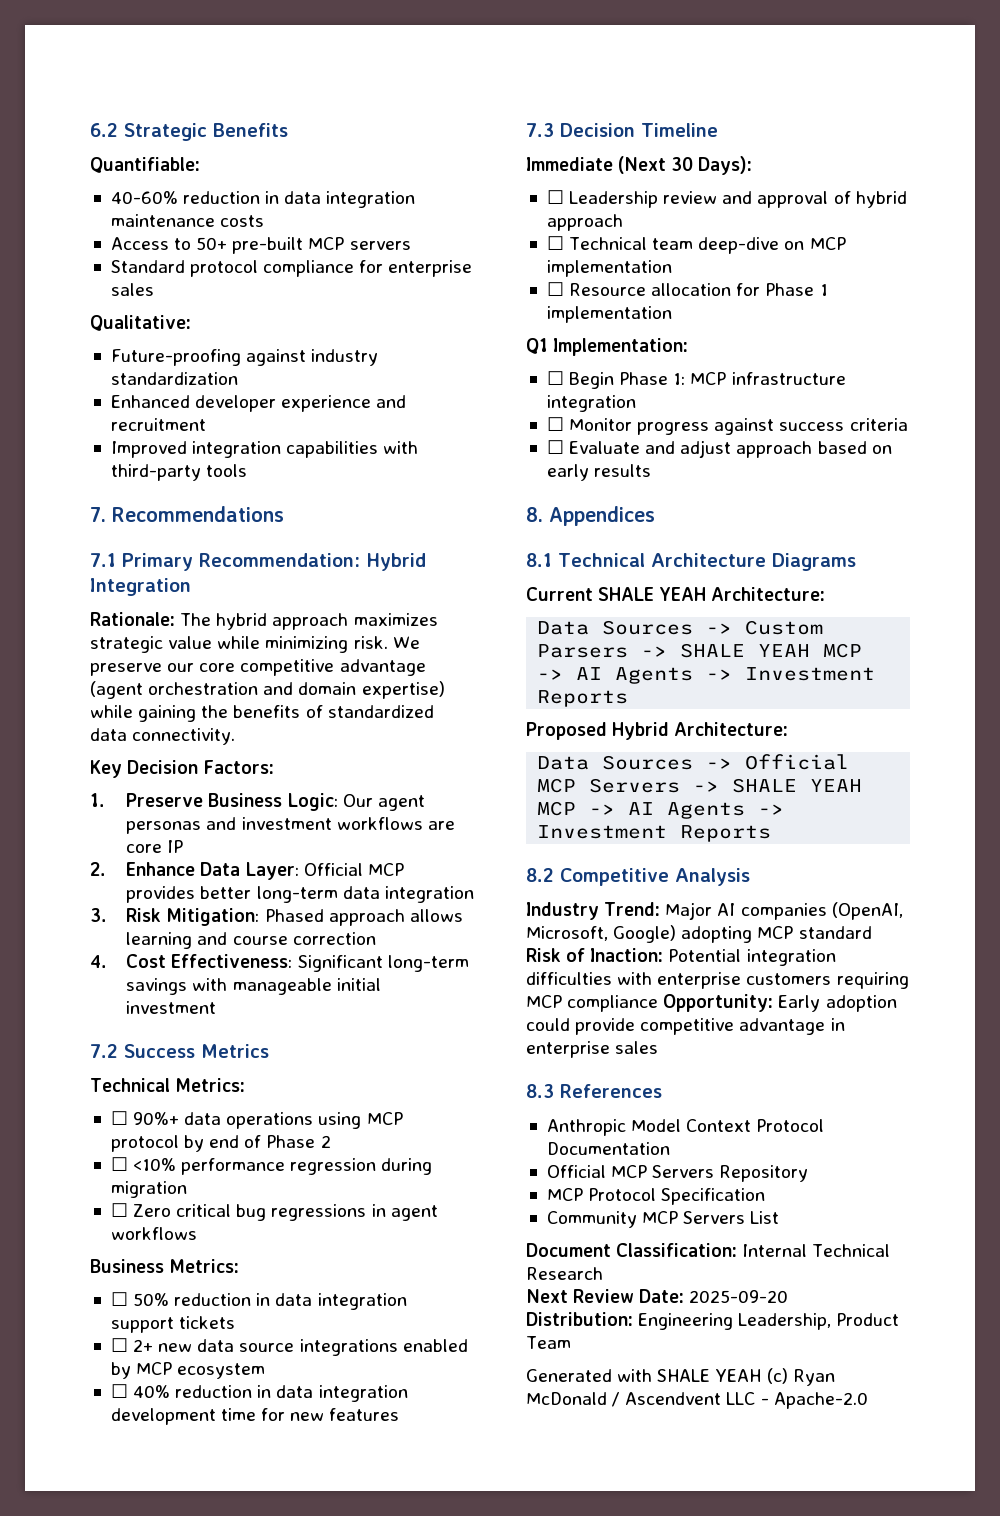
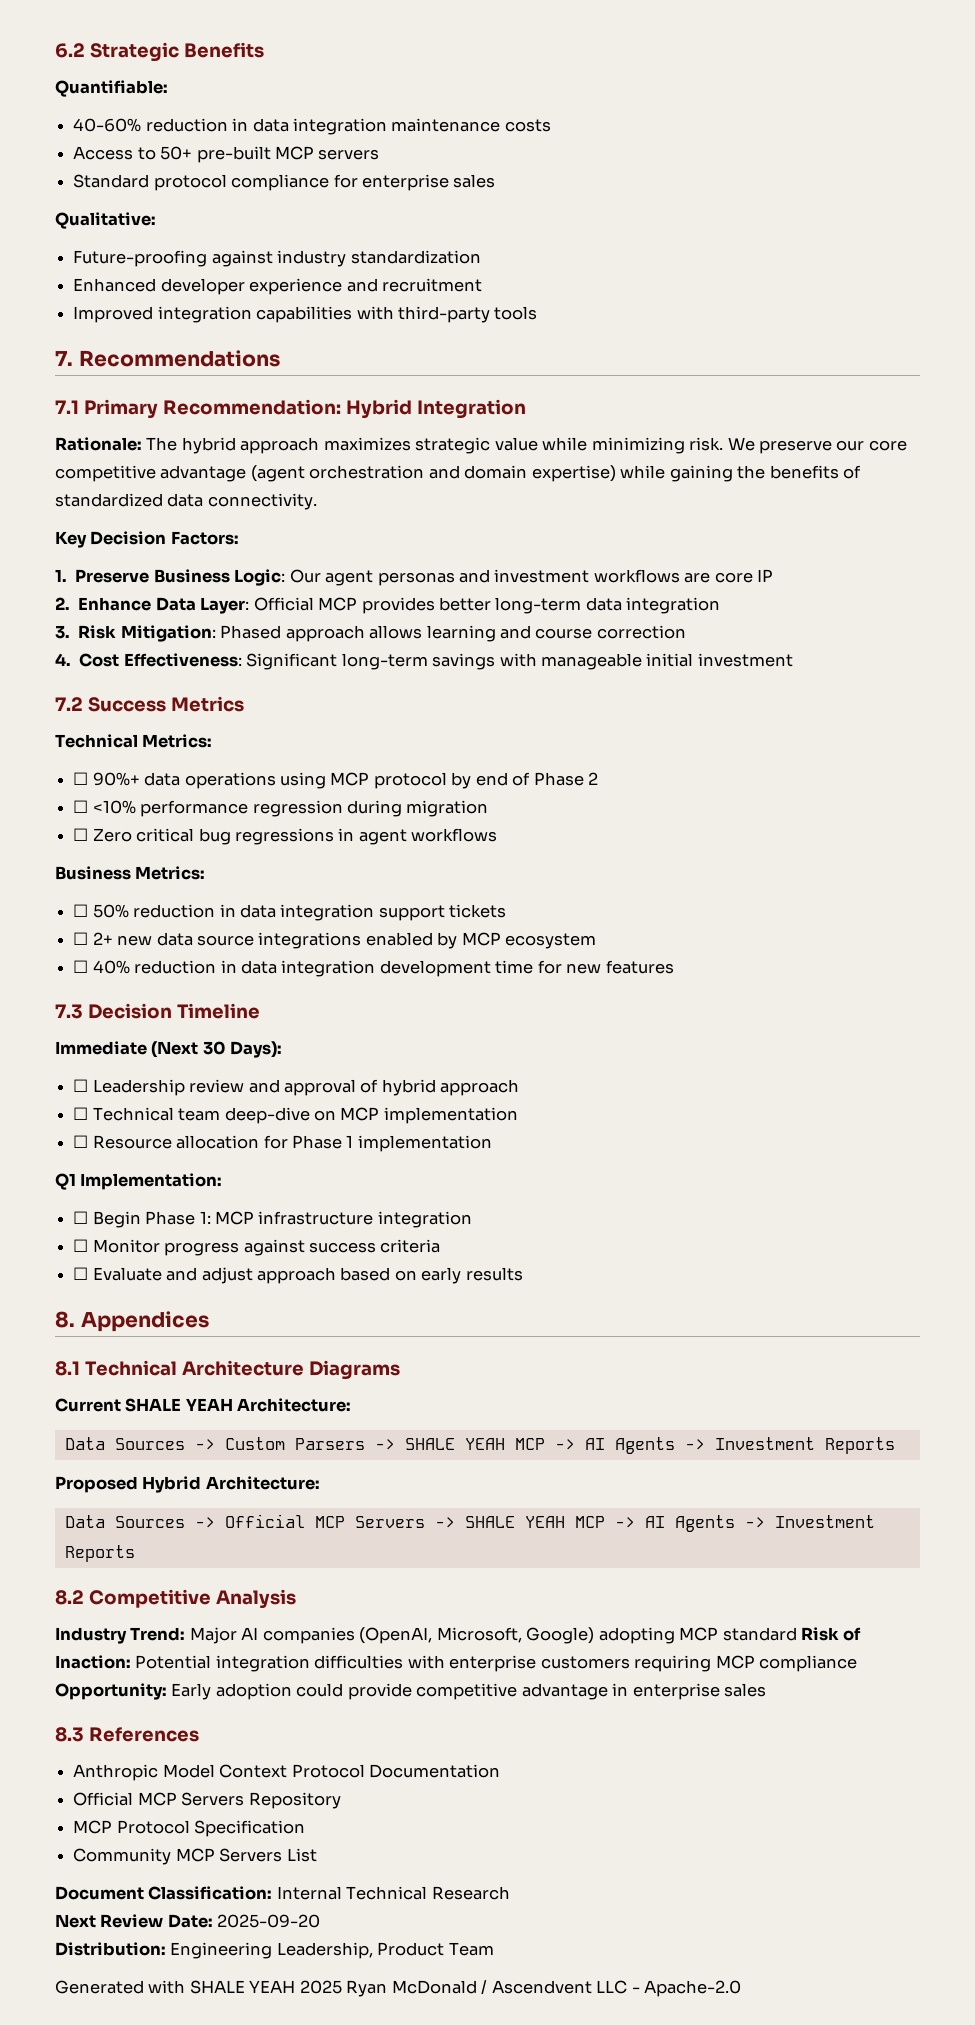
[766,1368,788,1384] (c) -> [299,1980,342,1994] 2025

